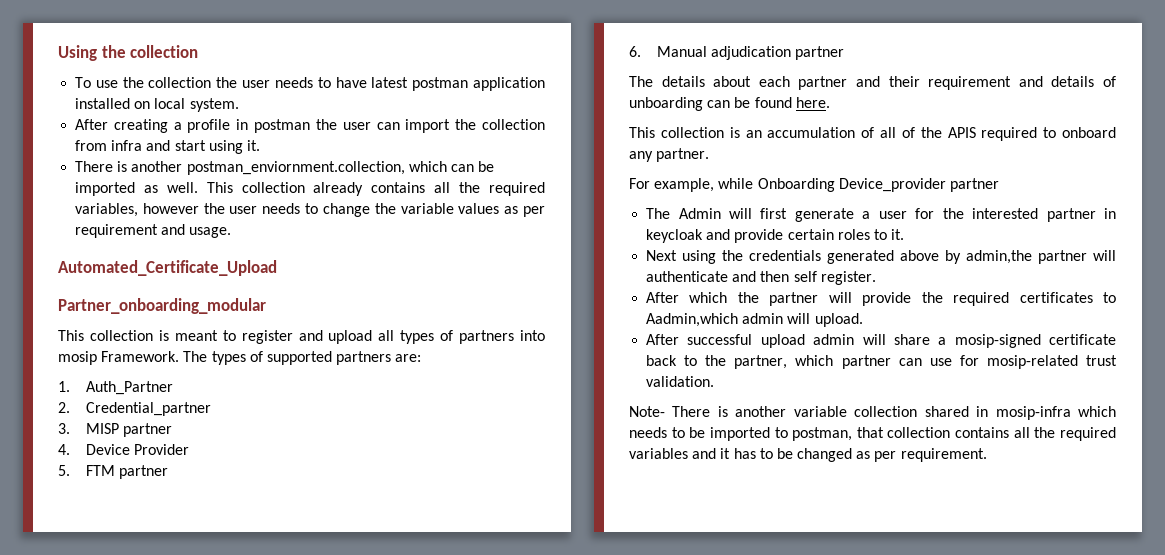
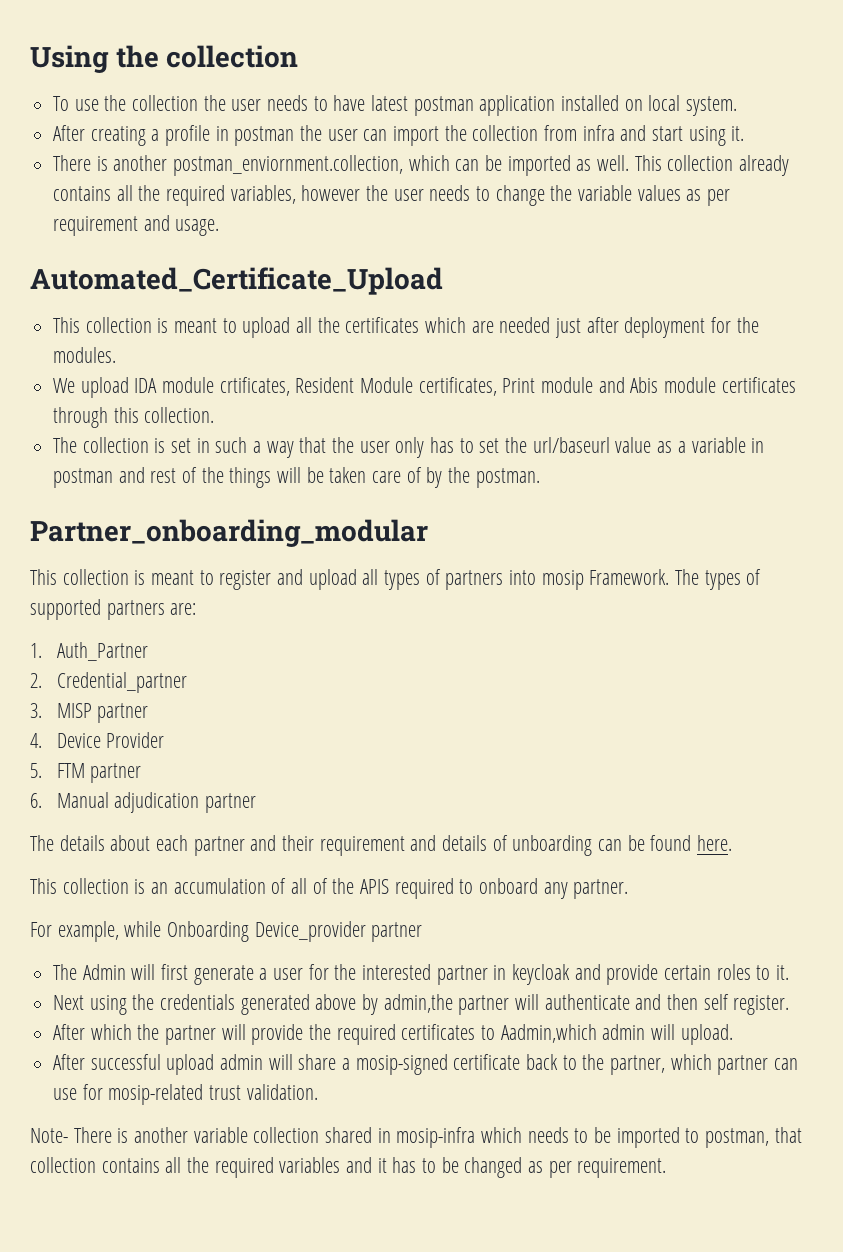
(277, 268) none -> [53,317,759,338] [53,347,117,363] [53,377,796,398] [53,407,215,428] [53,437,765,458] [53,467,540,488] // This collection is meant to upload all the certificates which are needed just after deployment for the modules. // We upload IDA module crtificates, Resident Module certificates, Print module and Abis module certificates through this collection. // The collection is set in such a way that the user only has to set the url/baseurl value as a variable in postman and rest of the things will be taken care of by the postman.

